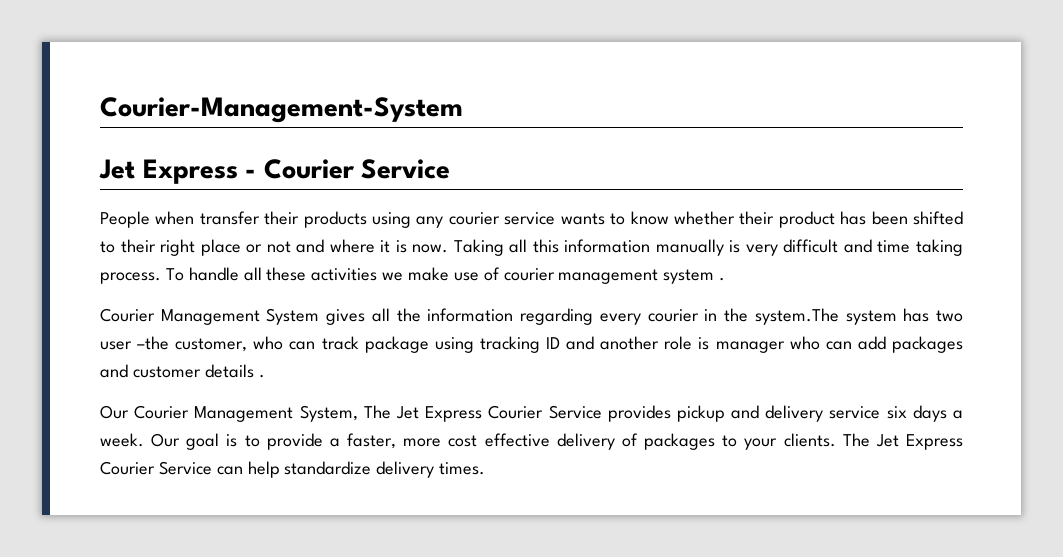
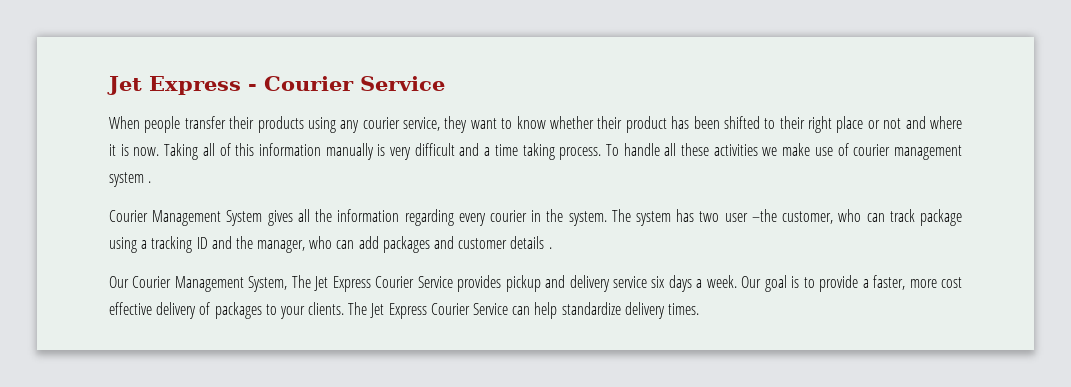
[100,97,463,123] Courier-Management-System // -> (107, 85) none
[100,211,195,228] People when -> [109,116,181,133] When people
[504,212,605,225] service wants -> [403,116,497,133] service, they want
(528, 246) none -> [219,143,231,156] of
(872, 246) none -> [484,147,491,156] a
[754,308,839,325] system.The -> [568,209,631,226] system. The
(474, 345) none -> [141,240,148,249] a
[600,336,785,353] another role is manager -> [235,236,306,253] the manager,

